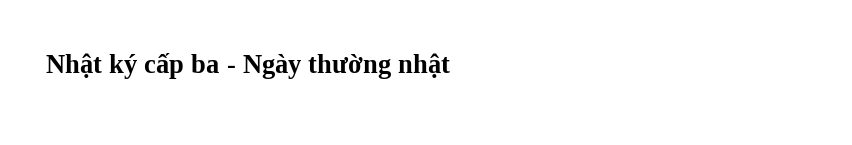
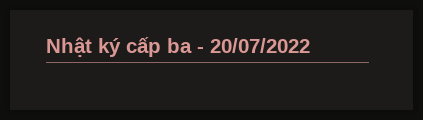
[242,53,451,79] Ngày thường nhật -> [210,38,310,53] 20/07/2022

